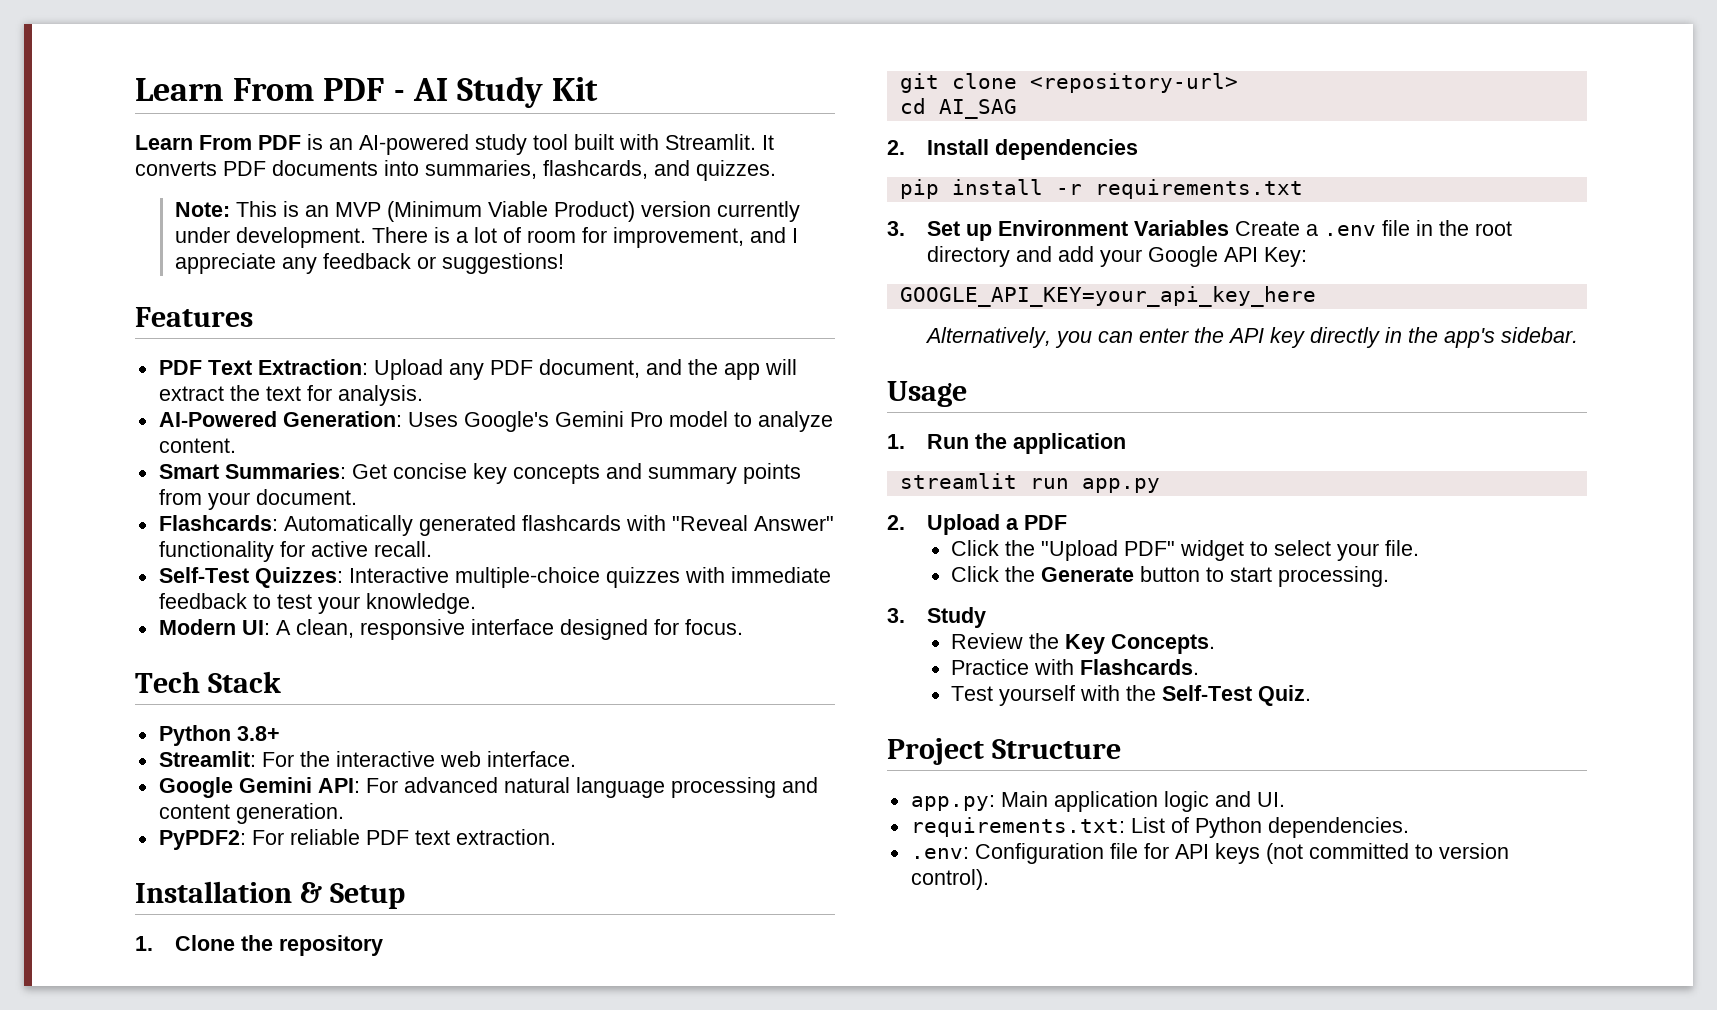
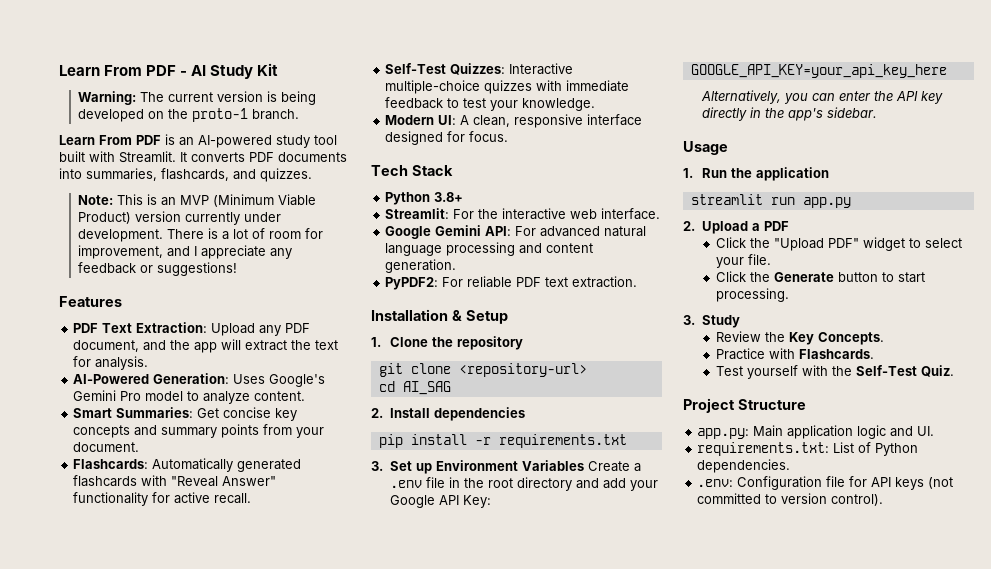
(599, 89) none -> [77,91,316,105] [77,108,299,122] // Warning: The current version is being developed on the proto-1 branch.

